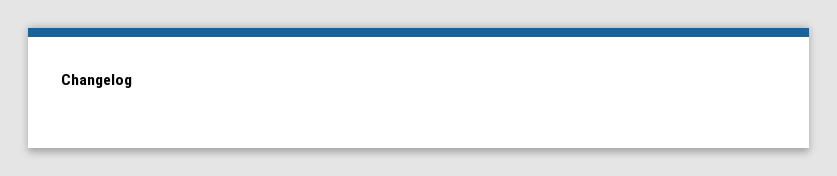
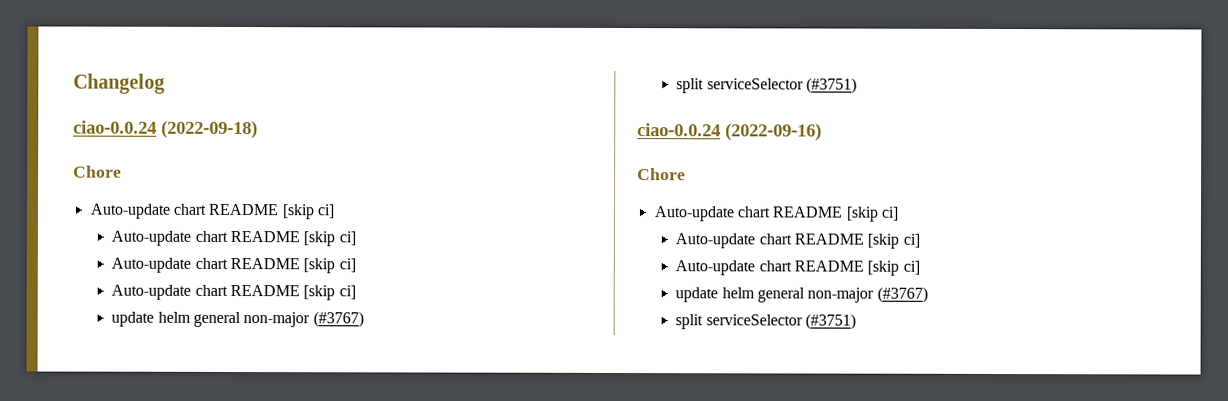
(132, 81) none -> [73,120,258,139] [73,165,122,178] [89,203,334,220] [111,230,356,247] [111,257,356,274] [111,284,356,301] [111,311,364,328] [676,77,858,94] [637,123,822,141] [637,168,686,181] [653,206,898,222] [675,233,920,249] [675,260,920,276] [675,286,928,303] [675,313,857,330] // ciao-0.0.24 (2022-09-18) // Chore // Auto-update chart README [skip ci] // Auto-update chart README [skip ci] // Auto-update chart README [skip ci] // Auto-update chart README [skip ci] // update helm general non-major (#3767) // split serviceSelector (#3751) // ciao-0.0.24 (2022-09-16) // Chore // Auto-update chart README [skip ci] // Auto-update chart README [skip ci] // Auto-update chart README [skip ci] // update helm general non-major (#3767) // split serviceSelector (#3751)

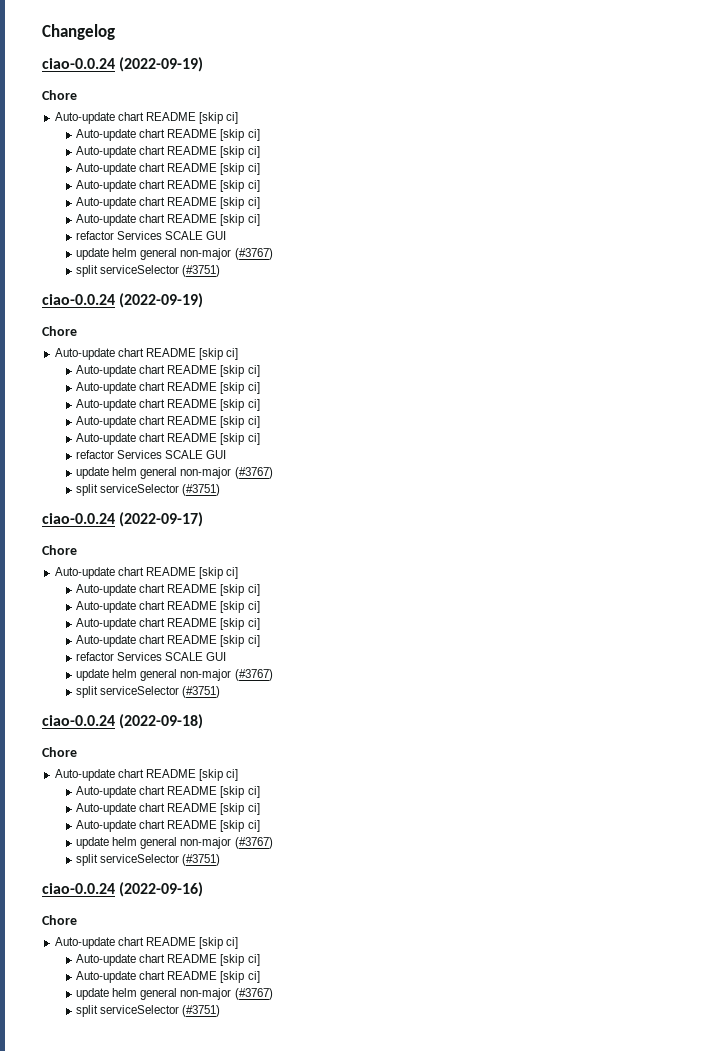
(165, 83) none -> [42,57,204,72] [42,90,77,100] [54,112,239,124] [76,129,260,141] [76,146,260,158] [76,163,260,175] [76,180,260,192] [76,197,260,209] [76,214,260,226] [76,231,227,240] [76,248,273,260] [76,265,221,277] [42,293,204,308] [42,326,77,336] [54,348,239,360] [76,365,260,377] [76,382,260,394] [76,399,260,411] [76,416,260,428] [76,433,260,445] [76,450,227,459] [76,467,273,479] [76,484,221,496] [42,512,204,527] [42,545,77,555] [54,567,239,579] [76,584,260,596] [76,601,260,613] [76,618,260,630] [76,635,260,647] [76,652,227,661] [76,669,273,681] [76,686,221,698] // ciao-0.0.24 (2022-09-19) // Chore // Auto-update chart README [skip ci] // Auto-update chart README [skip ci] // Auto-update chart README [skip ci] // Auto-update chart README [skip ci] // Auto-update chart README [skip ci] // Auto-update chart README [skip ci] // Auto-update chart README [skip ci] // refactor Services SCALE GUI // update helm general non-major (#3767) // split serviceSelector (#3751) // ciao-0.0.24 (2022-09-19) // Chore // Auto-update chart README [skip ci] // Auto-update chart README [skip ci] // Auto-update chart README [skip ci] // Auto-update chart README [skip ci] // Auto-update chart README [skip ci] // Auto-update chart README [skip ci] // refactor Services SCALE GUI // update helm general non-major (#3767) // split serviceSelector (#3751) // ciao-0.0.24 (2022-09-17) // Chore // Auto-update chart README [skip ci] // Auto-update chart README [skip ci] // Auto-update chart README [skip ci] // Auto-update chart README [skip ci] // Auto-update chart README [skip ci] // refactor Services SCALE GUI // update helm general non-major (#3767) // split serviceSelector (#3751)

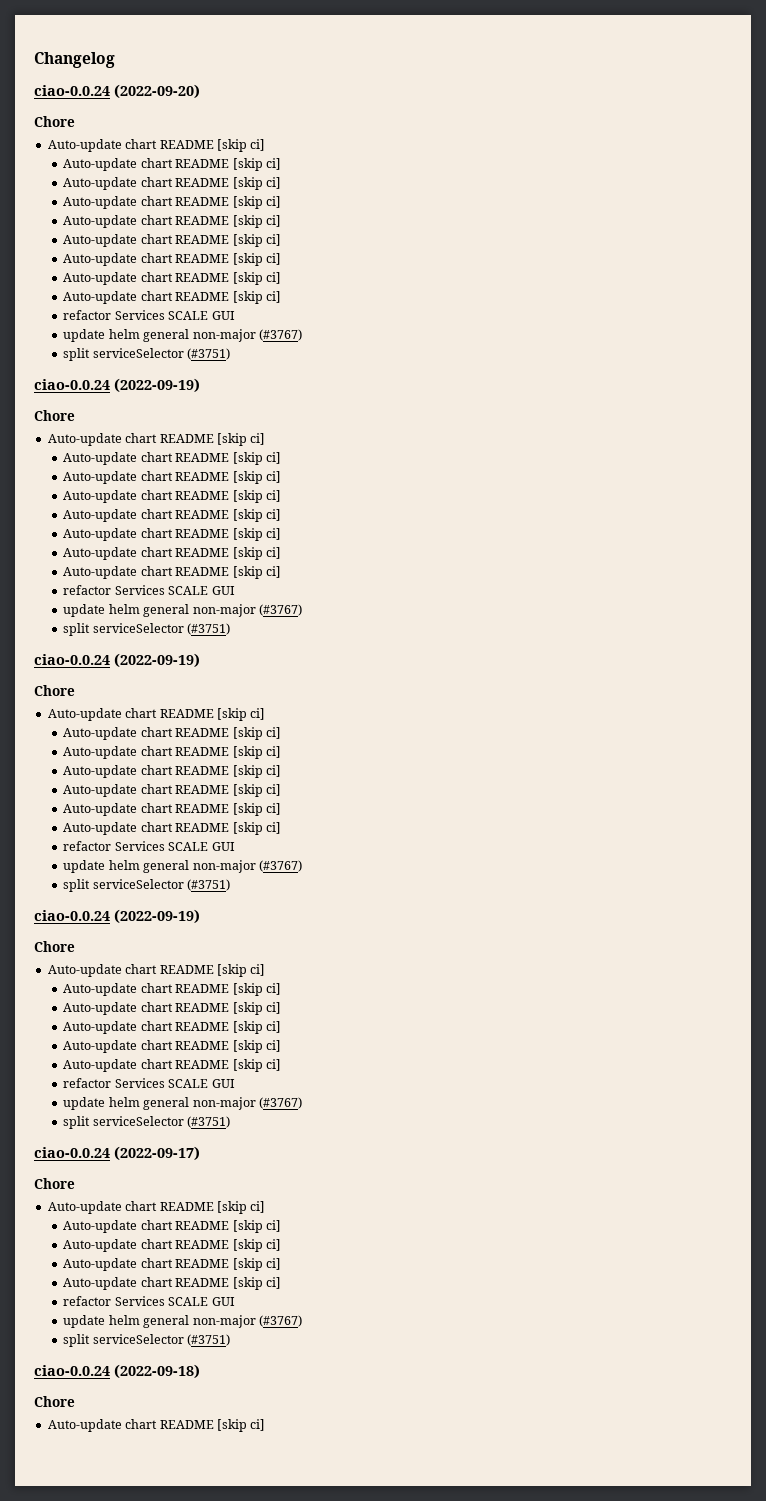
(115, 32) none -> [34,84,200,99] [34,116,75,127] [47,139,266,152] [63,158,281,171] [63,177,281,190] [63,196,281,209] [63,215,281,228] [63,234,281,247] [63,253,281,266] [63,272,281,285] [63,291,281,304] [63,310,235,320] [63,329,302,342] [63,348,231,361] [34,378,200,393] [34,410,75,421] [47,433,266,446] [63,452,281,465] [63,471,281,484] [63,490,281,503] [63,509,281,522] [63,528,281,541] [63,547,281,560] [63,566,281,579] [63,585,235,595] [63,604,302,617] [63,623,231,636] // ciao-0.0.24 (2022-09-20) // Chore // Auto-update chart README [skip ci] // Auto-update chart README [skip ci] // Auto-update chart README [skip ci] // Auto-update chart README [skip ci] // Auto-update chart README [skip ci] // Auto-update chart README [skip ci] // Auto-update chart README [skip ci] // Auto-update chart README [skip ci] // Auto-update chart README [skip ci] // refactor Services SCALE GUI // update helm general non-major (#3767) // split serviceSelector (#3751) // ciao-0.0.24 (2022-09-19) // Chore // Auto-update chart README [skip ci] // Auto-update chart README [skip ci] // Auto-update chart README [skip ci] // Auto-update chart README [skip ci] // Auto-update chart README [skip ci] // Auto-update chart README [skip ci] // Auto-update chart README [skip ci] // Auto-update chart README [skip ci] // refactor Services SCALE GUI // update helm general non-major (#3767) // split serviceSelector (#3751)
[76,786,260,798] [76,803,260,815] [76,820,260,832] [76,837,273,849] [76,854,221,866] [42,882,204,897] [42,915,77,925] [54,937,239,949] [76,954,260,966] [76,971,260,983] [76,988,273,1000] [76,1005,221,1017] // Auto-update chart README [skip ci] // Auto-update chart README [skip ci] // Auto-update chart README [skip ci] // update helm general non-major (#3767) // split serviceSelector (#3751) // ciao-0.0.24 (2022-09-16) // Chore // Auto-update chart README [skip ci] // Auto-update chart README [skip ci] // Auto-update chart README [skip ci] // update helm general non-major (#3767) // split serviceSelector (#3751) -> (266, 1425) none

